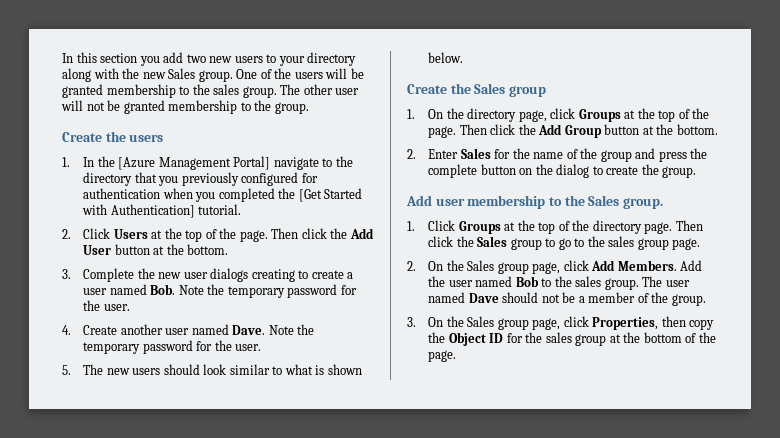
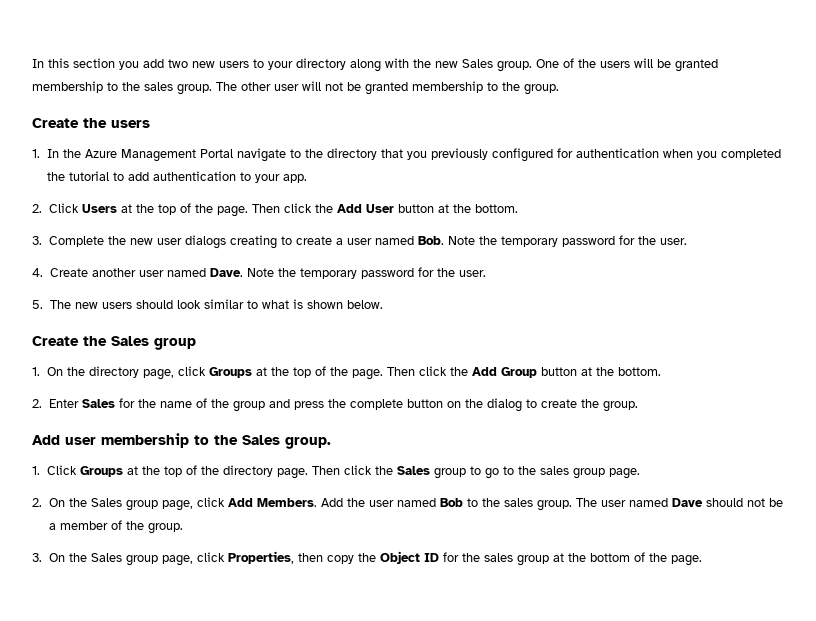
[118,156,271,170] [Azure Management Portal] -> [84,149,233,162] Azure Management Portal
[298,188,363,202] [82,204,242,218] [Get Started with Authentication] tutorial. -> [68,171,307,183] tutorial to add authentication to your app.

